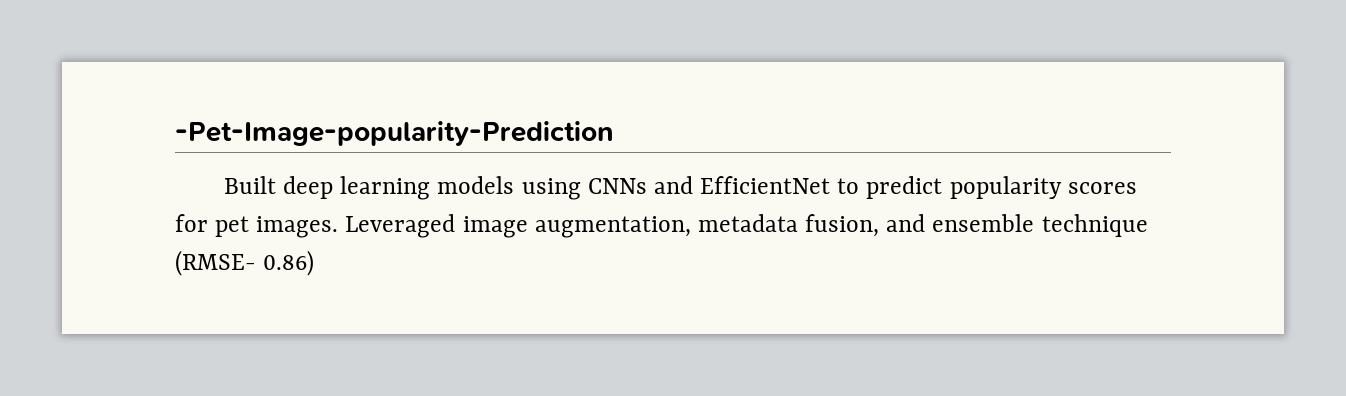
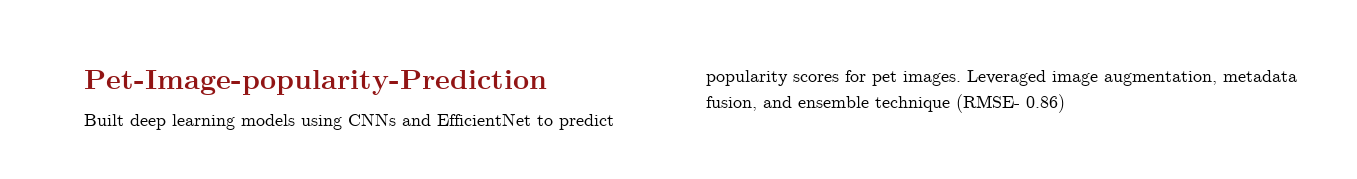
[175,121,614,146] -Pet-Image-popularity-Prediction -> [84,70,547,95] Pet-Image-popularity-Prediction

